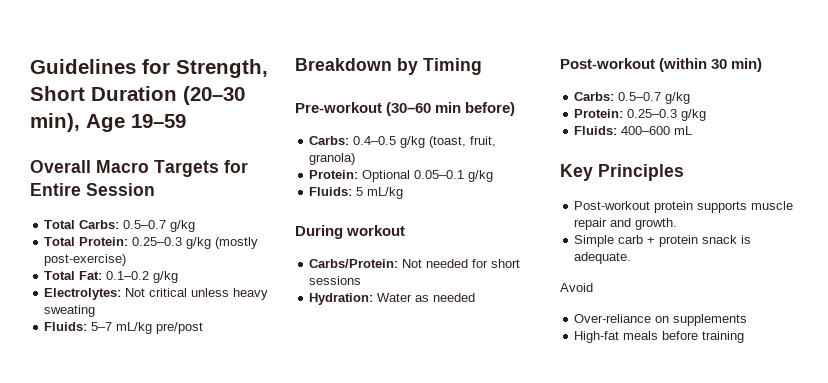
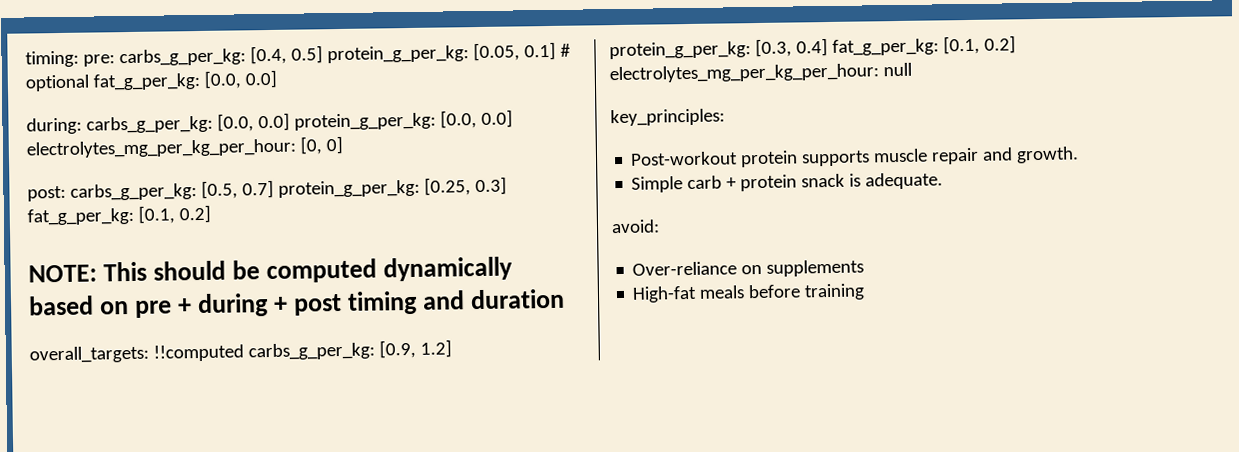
[30,59,268,78] [30,86,245,105] [30,113,186,132] [30,160,248,177] [30,183,155,196] [44,220,196,232] [44,237,259,249] [44,254,127,266] [44,271,179,283] [44,288,269,300] [44,305,96,317] [44,322,204,334] [295,58,482,75] [295,102,516,116] [309,136,497,148] [309,153,356,165] [309,170,494,182] [309,187,404,199] [295,225,406,239] [309,259,521,268] [309,276,362,285] [309,293,476,305] [560,58,763,72] [574,92,691,104] [574,109,707,121] [574,126,693,135] [560,164,684,181] Guidelines for Strength, Short Duration (20–30 min), Age 19–59 // Overall Macro Targets for Entire Session // Total Carbs: 0.5–0.7 g/kg // Total Protein: 0.25–0.3 g/kg (mostly post-exercise) // Total Fat: 0.1–0.2 g/kg // Electrolytes: Not critical unless heavy sweating // Fluids: 5–7 mL/kg pre/post // Breakdown by Timing // Pre-workout (30–60 min before) // Carbs: 0.4–0.5 g/kg (toast, fruit, granola) // Protein: Optional 0.05–0.1 g/kg // Fluids: 5 mL/kg // During workout // Carbs/Protein: Not needed for short sessions // Hydration: Water as needed // Post-workout (within 30 min) // Carbs: 0.5–0.7 g/kg // Protein: 0.25–0.3 g/kg // Fluids: 400–600 mL // Key Principles -> [25,41,571,68] [25,69,277,92] [26,109,513,135] [26,135,343,159] [27,176,507,202] [27,204,211,226] [28,256,514,284] [28,288,566,318] [29,339,452,364] [609,35,1016,60] [609,62,912,84] [610,108,725,127] timing: pre: carbs_g_per_kg: [0.4, 0.5] protein_g_per_kg: [0.05, 0.1] # optional fat_g_per_kg: [0.0, 0.0] // during: carbs_g_per_kg: [0.0, 0.0] protein_g_per_kg: [0.0, 0.0] electrolytes_mg_per_kg_per_hour: [0, 0] // post: carbs_g_per_kg: [0.5, 0.7] protein_g_per_kg: [0.25, 0.3] fat_g_per_kg: [0.1, 0.2] // NOTE: This should be computed dynamically based on pre + during + post timing and duration // overall_targets: !!computed carbs_g_per_kg: [0.9, 1.2] protein_g_per_kg: [0.3, 0.4] fat_g_per_kg: [0.1, 0.2] electrolytes_mg_per_kg_per_hour: null // key_principles:
[560,283,593,292] Avoid -> [611,219,660,234] avoid:

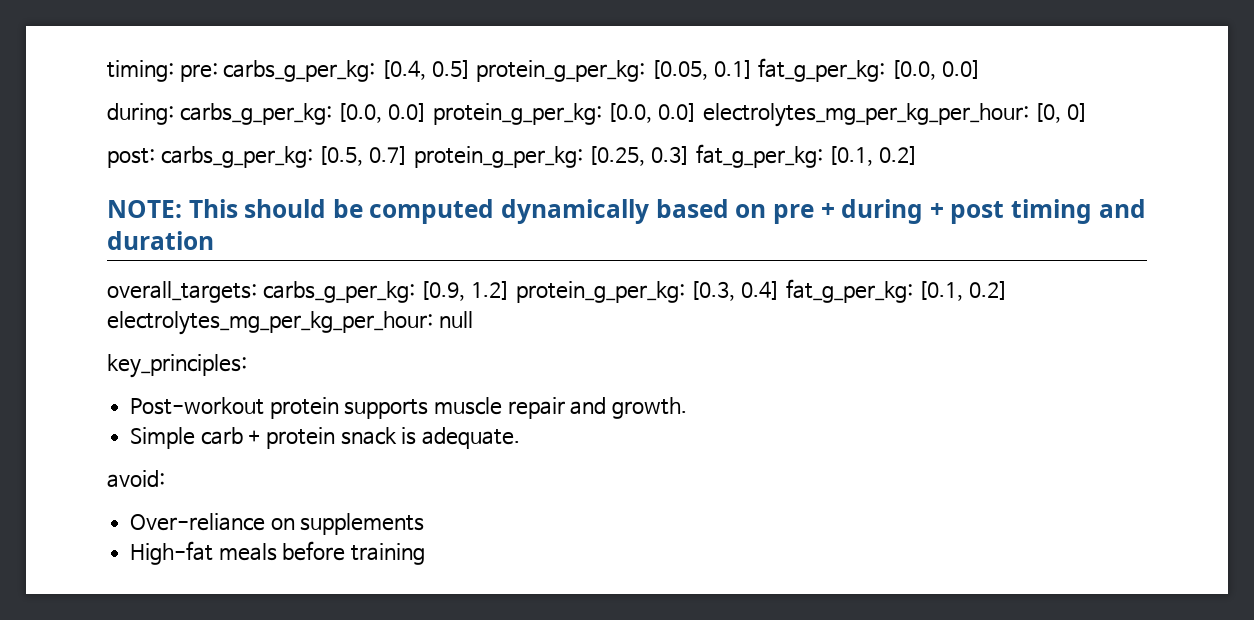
[559,43,571,57] [25,74,90,92] # optional -> (753, 69) none
[152,344,244,362] !!computed -> (257, 292) none

